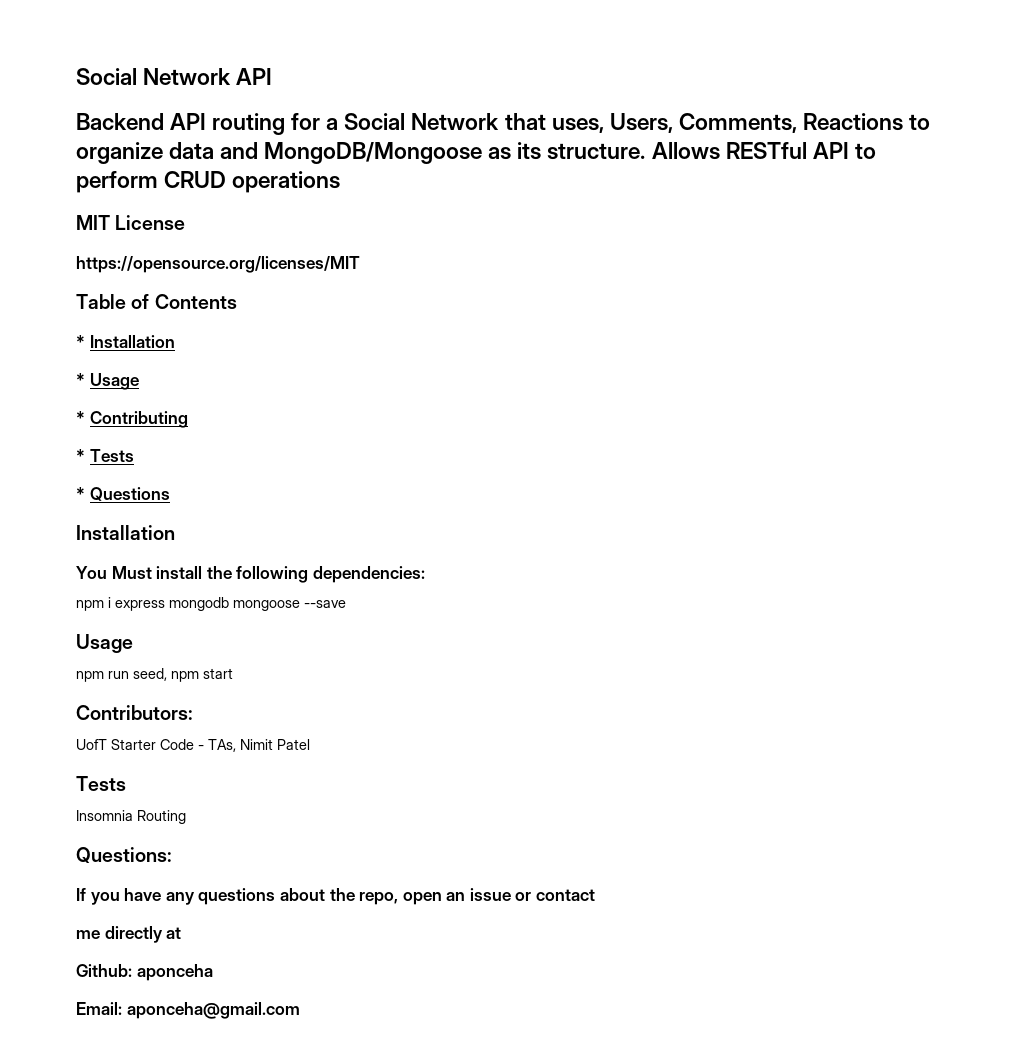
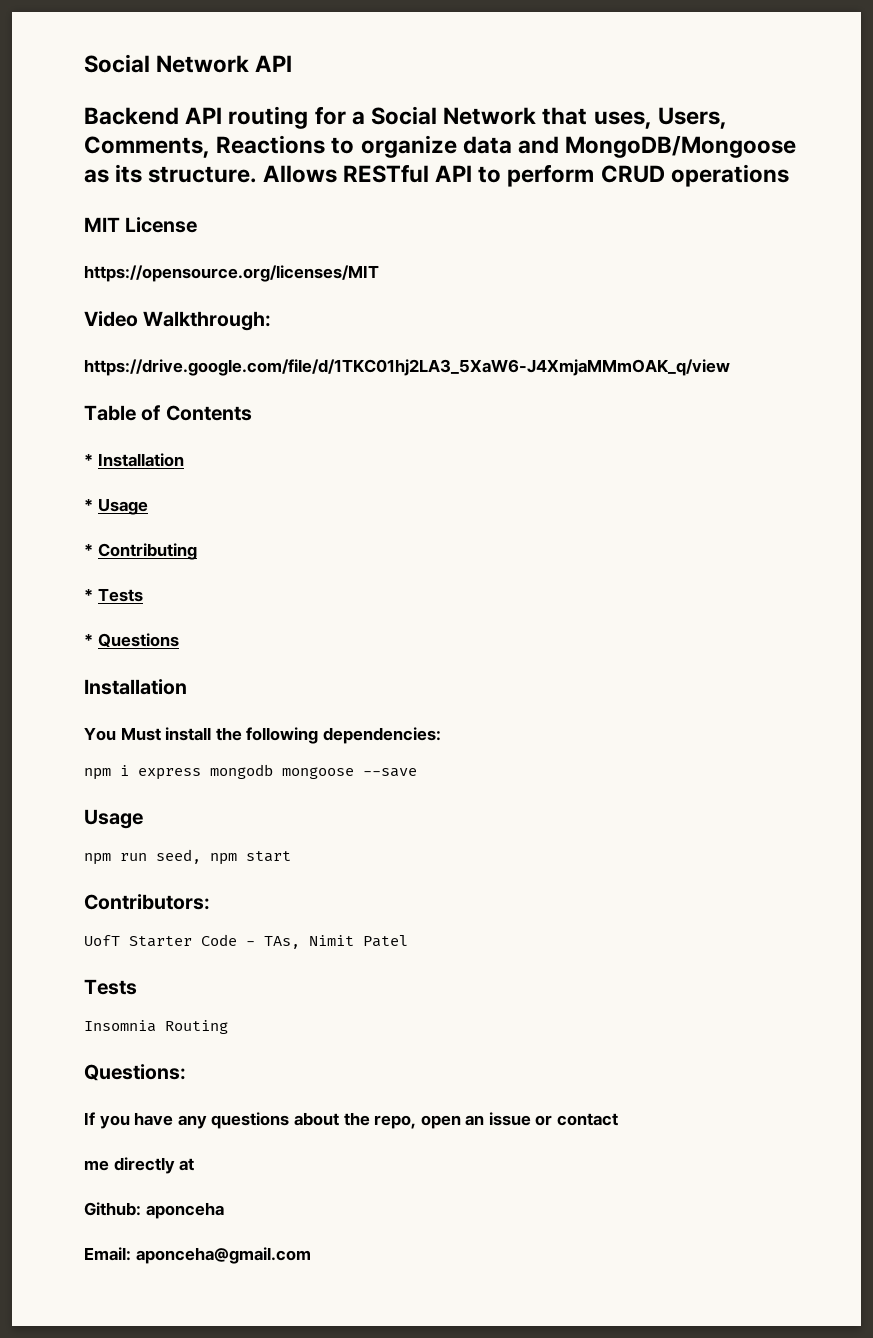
(360, 264) none -> [84,311,272,331] [84,359,730,376] // Video Walkthrough: // https://drive.google.com/file/d/1TKC01hj2LA3_5XaW6-J4XmjaMMmOAK_q/view

